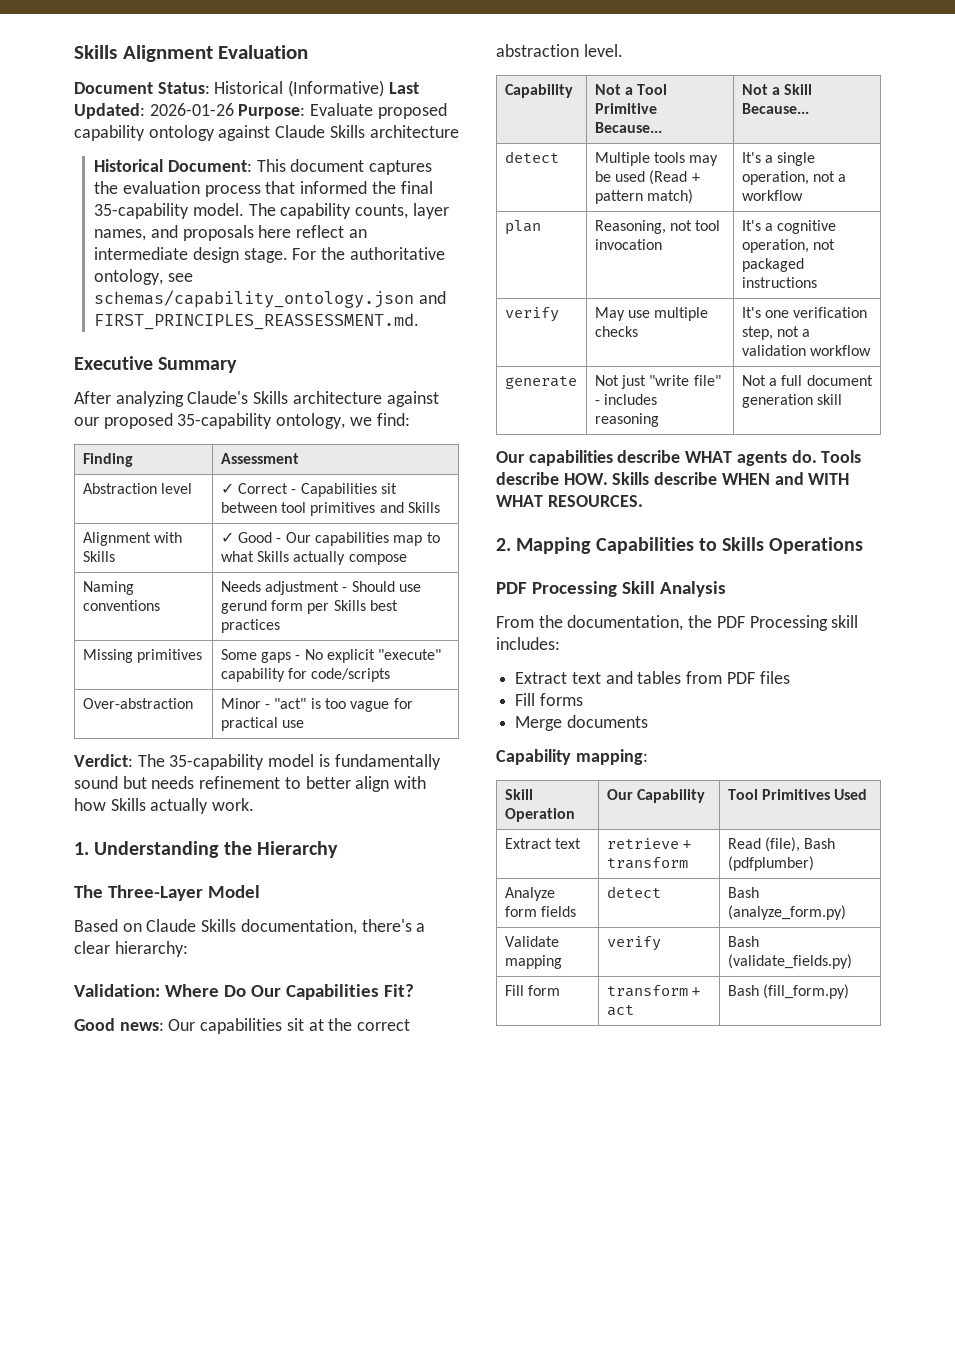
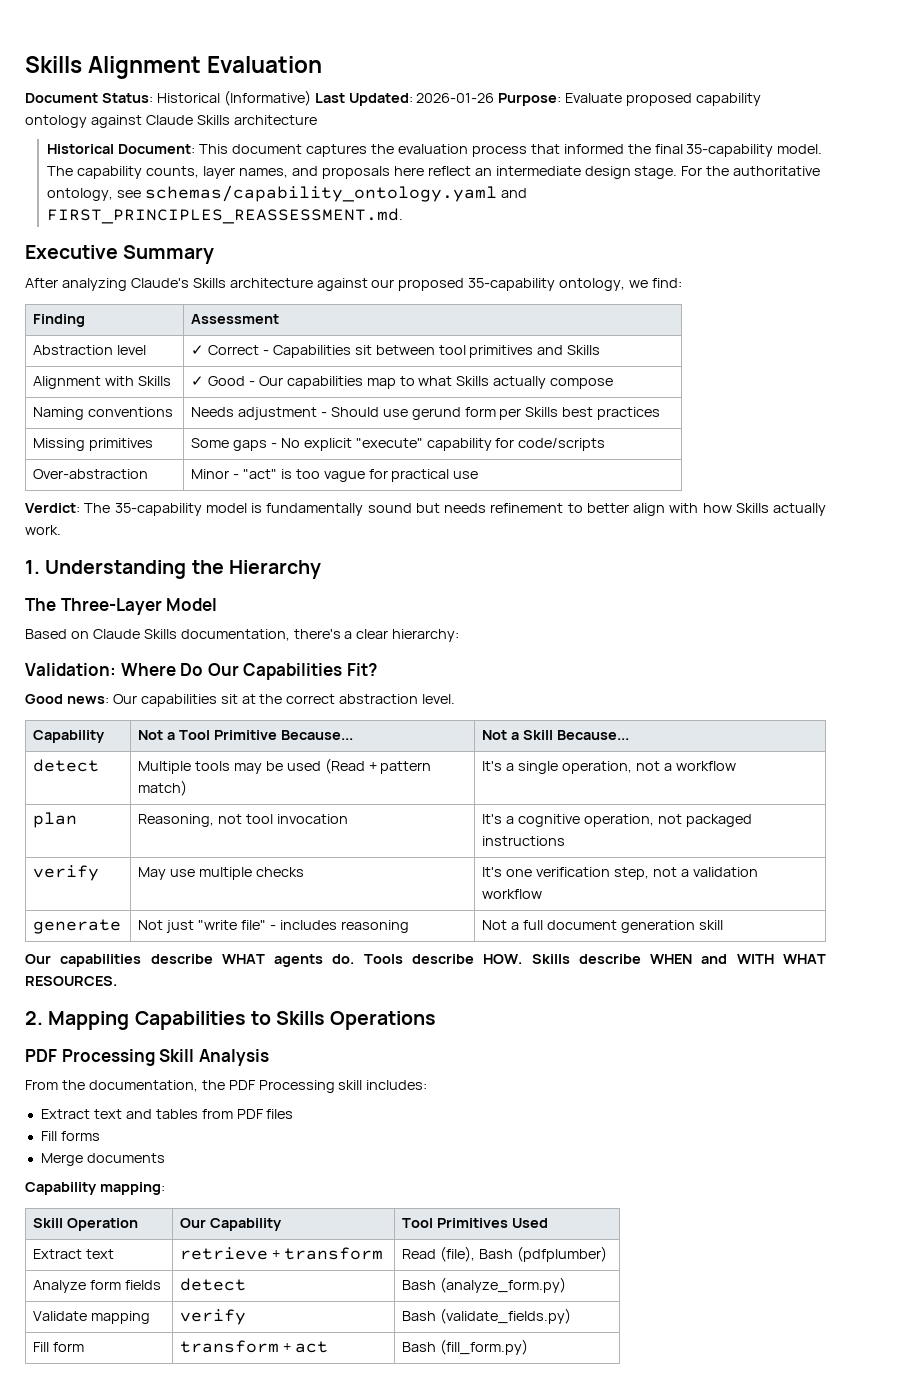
[94,290,415,308] schemas/capability_ontology.json -> [145,185,498,202] schemas/capability_ontology.yaml

